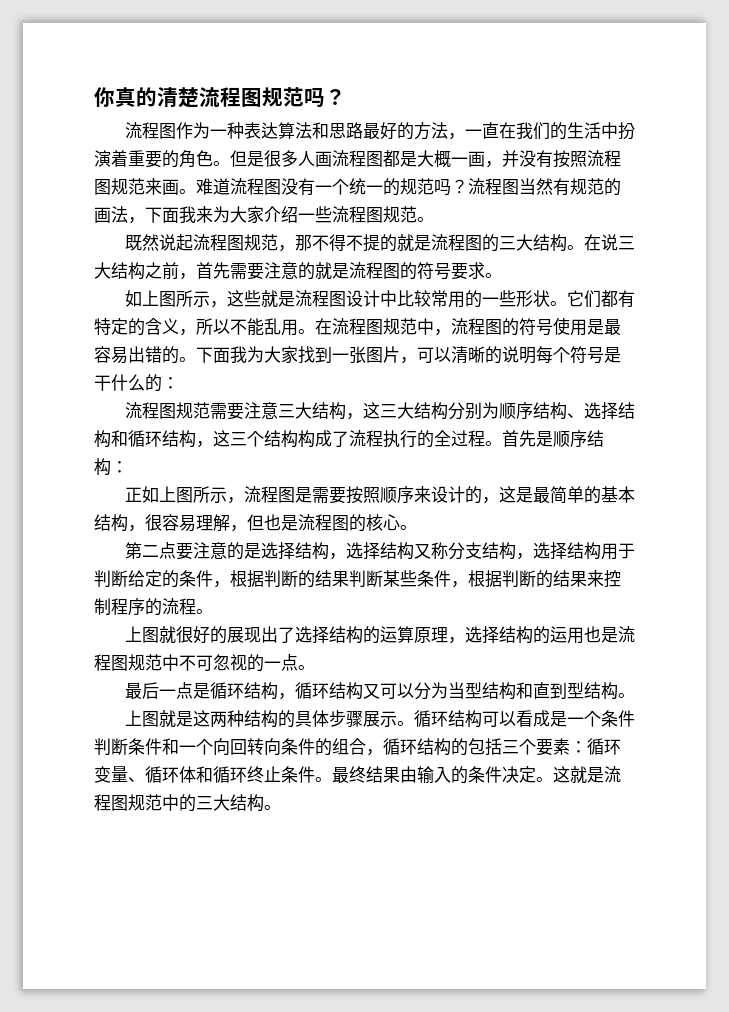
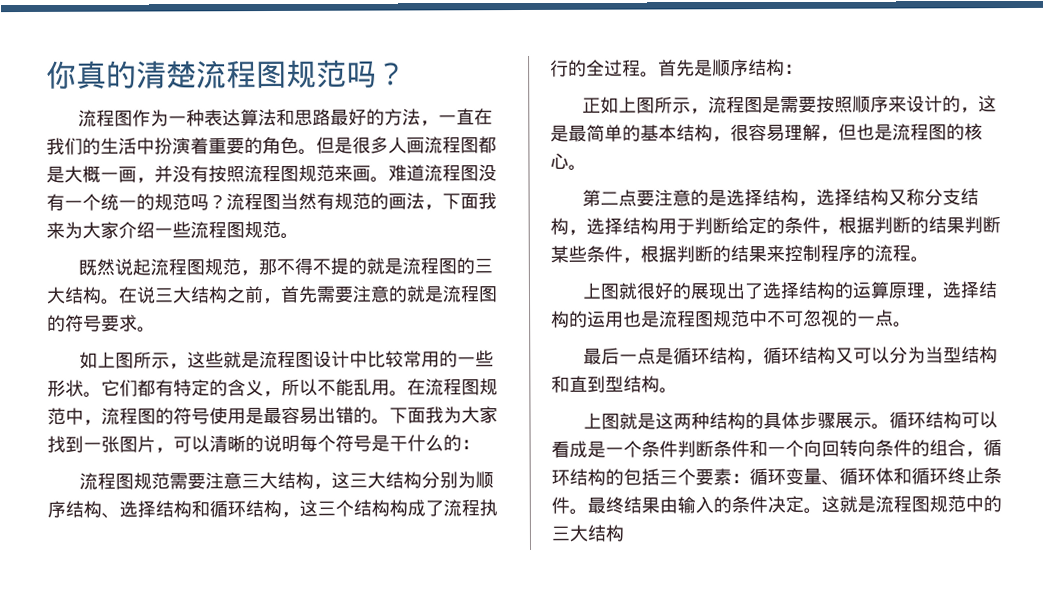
[264,805,281,810] 。 -> (624, 533) none

